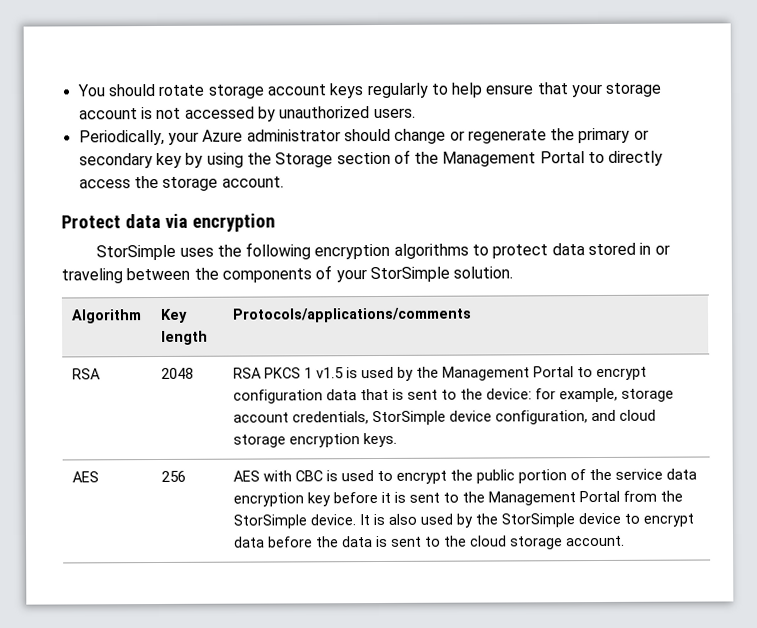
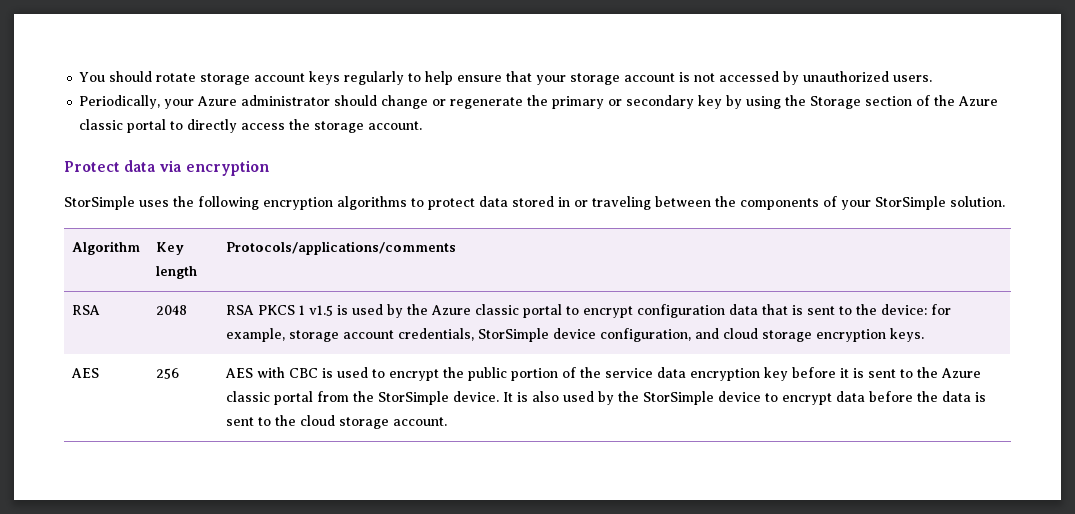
[442,151,585,167] Management Portal -> [958,96,999,106] [79,119,167,133] Azure classic portal
[441,366,574,381] Management Portal -> [430,304,562,318] Azure classic portal
[487,490,620,506] Management Portal -> [940,368,981,378] [225,391,313,405] Azure classic portal

